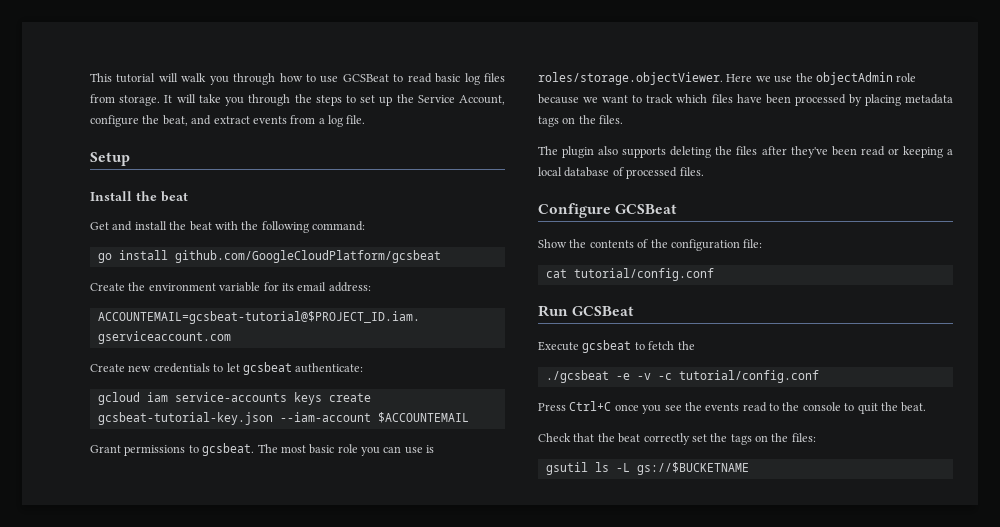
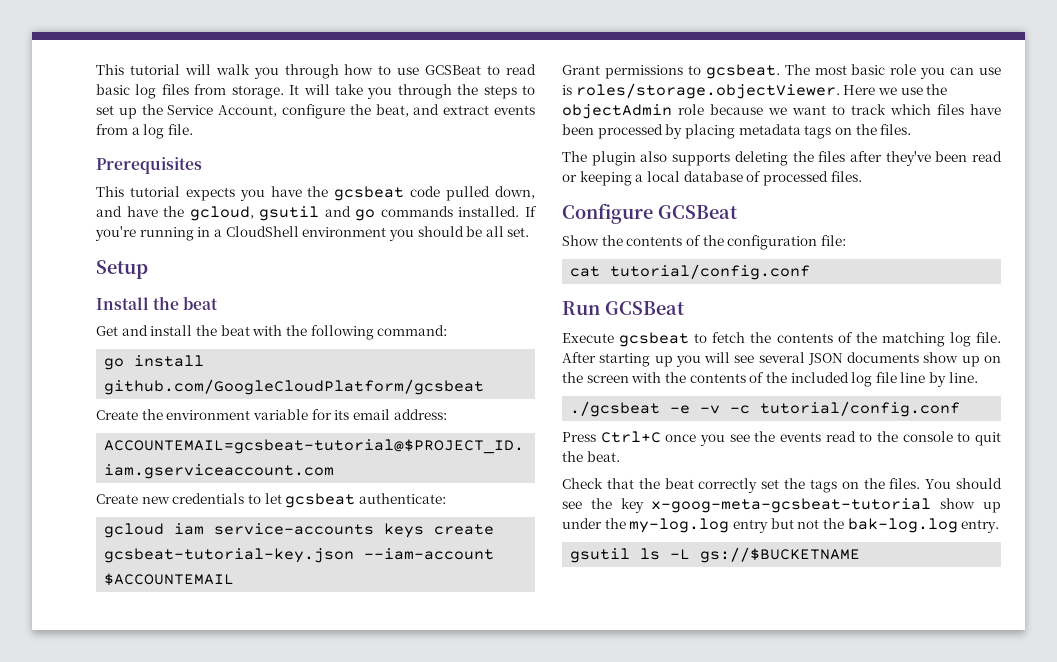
(366, 119) none -> [96,157,202,174] [96,186,535,201] [96,206,537,221] [95,226,530,241] // Prerequisites // This tutorial expects you have the gcsbeat code pulled down, and have the gcloud, gsutil and go commands installed. If you're running in a CloudShell environment you should be all set.
(695, 345) none -> [776,332,1002,347] [562,352,1001,367] [562,372,978,387] contents of the matching log file. After starting up you will see several JSON documents show up on the screen with the contents of the included log file line by line.
[791,433,816,442] files: -> [889,478,1002,489] [562,498,1001,513] [562,518,1000,533] files. You should see the key x-goog-meta-gcsbeat-tutorial show up under the my-log.log entry but not the bak-log.log entry.

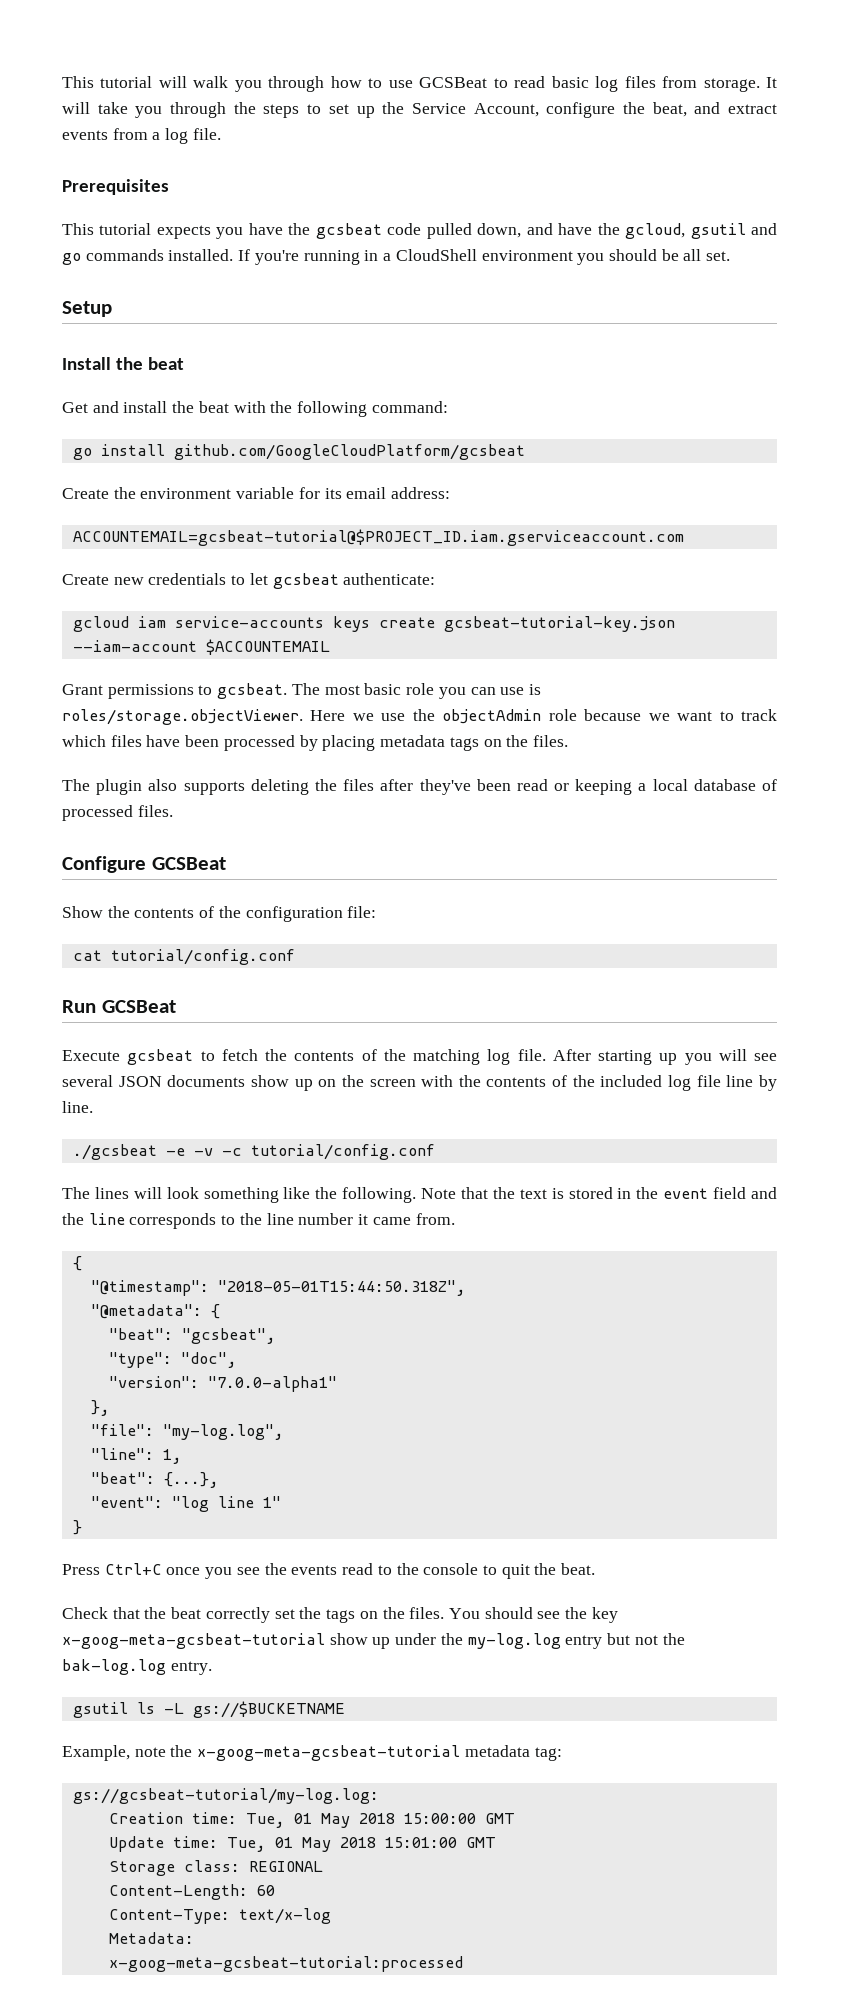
(961, 409) none -> [62,1187,778,1203] [62,1213,455,1229] [72,1256,82,1271] [90,1280,466,1296] [90,1304,220,1319] [108,1328,276,1344] [108,1352,237,1368] [108,1376,337,1392] [90,1400,110,1416] [90,1424,284,1440] [90,1448,182,1464] [90,1472,219,1488] [90,1496,281,1512] [72,1520,82,1535] // The lines will look something like the following. Note that the text is stored in the event field and the line corresponds to the line number it came from. // { // "@timestamp": "2018-05-01T15:44:50.318Z", // "@metadata": { // "beat": "gcsbeat", // "type": "doc", // "version": "7.0.0-alpha1" // }, // "file": "my-log.log", // "line": 1, // "beat": {...}, // "event": "log line 1" // }
(861, 555) none -> [62,1745,562,1761] [72,1788,379,1804] [108,1812,515,1828] [108,1836,496,1852] [108,1860,323,1876] [108,1884,275,1900] [108,1908,331,1924] [108,1932,194,1944] [108,1956,463,1972] // Example, note the x-goog-meta-gcsbeat-tutorial metadata tag: // gs://gcsbeat-tutorial/my-log.log: // Creation time: Tue, 01 May 2018 15:00:00 GMT // Update time: Tue, 01 May 2018 15:01:00 GMT // Storage class: REGIONAL // Content-Length: 60 // Content-Type: text/x-log // Metadata: // x-goog-meta-gcsbeat-tutorial:processed

